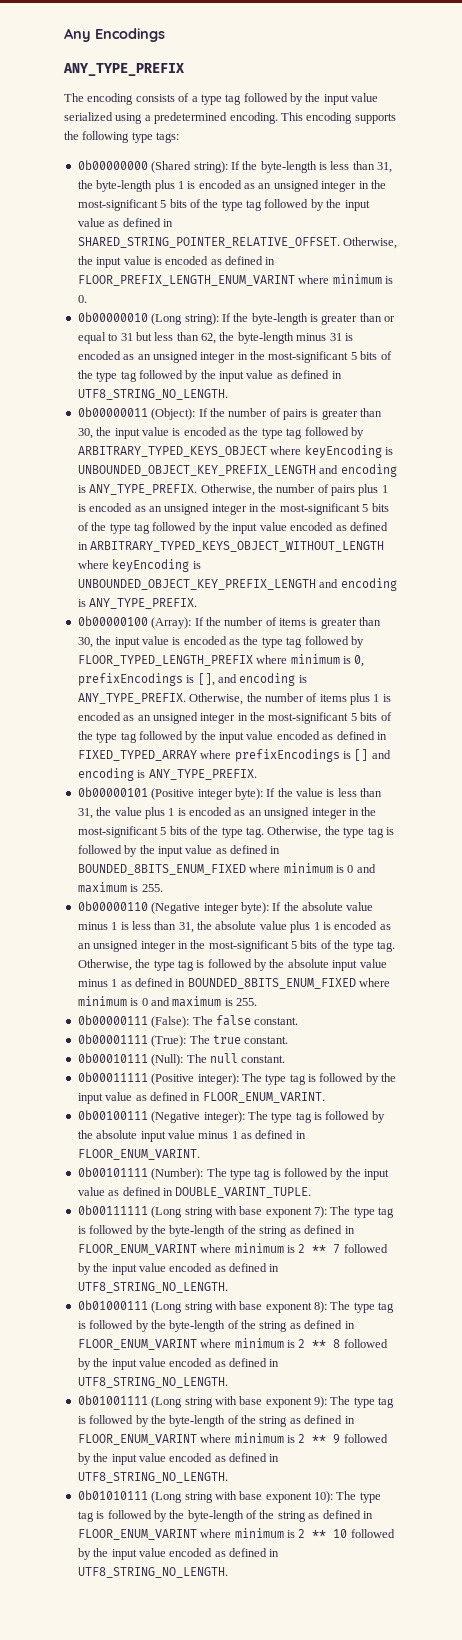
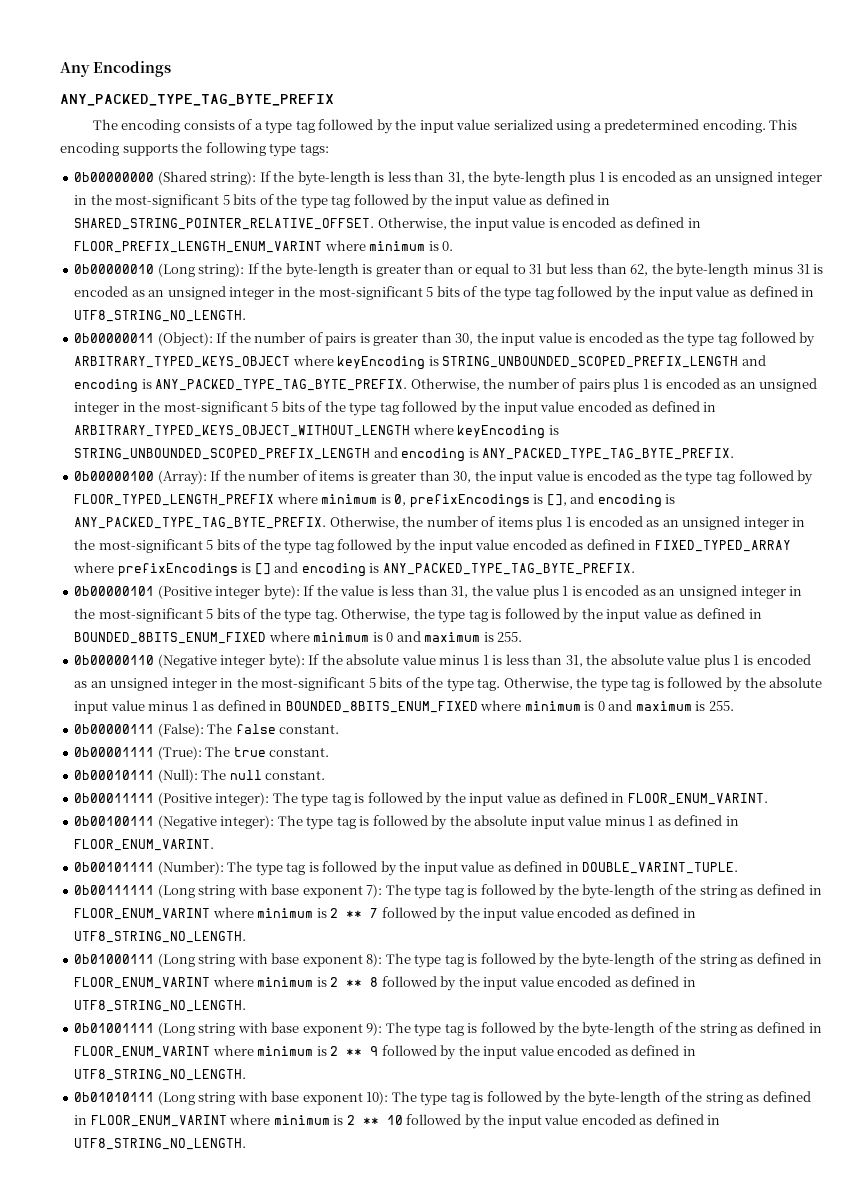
[63,63,184,76] ANY_TYPE_PREFIX -> [60,94,334,106] ANY_PACKED_TYPE_TAG_BYTE_PREFIX
[77,464,397,477] [77,484,198,495] UNBOUNDED_OBJECT_KEY_PREFIX_LENGTH and encoding is ANY_TYPE_PREFIX. -> [442,355,766,368] [74,379,408,393] STRING_UNBOUNDED_SCOPED_PREFIX_LENGTH and encoding is ANY_PACKED_TYPE_TAG_BYTE_PREFIX.
[77,578,397,591] [77,598,198,609] UNBOUNDED_OBJECT_KEY_PREFIX_LENGTH and encoding is ANY_TYPE_PREFIX. -> [74,447,735,462] STRING_UNBOUNDED_SCOPED_PREFIX_LENGTH and encoding is ANY_PACKED_TYPE_TAG_BYTE_PREFIX.
[77,693,186,704] ANY_TYPE_PREFIX. -> [74,517,327,529] ANY_PACKED_TYPE_TAG_BYTE_PREFIX.
[148,769,257,780] ANY_TYPE_PREFIX. -> [382,563,635,575] ANY_PACKED_TYPE_TAG_BYTE_PREFIX.

